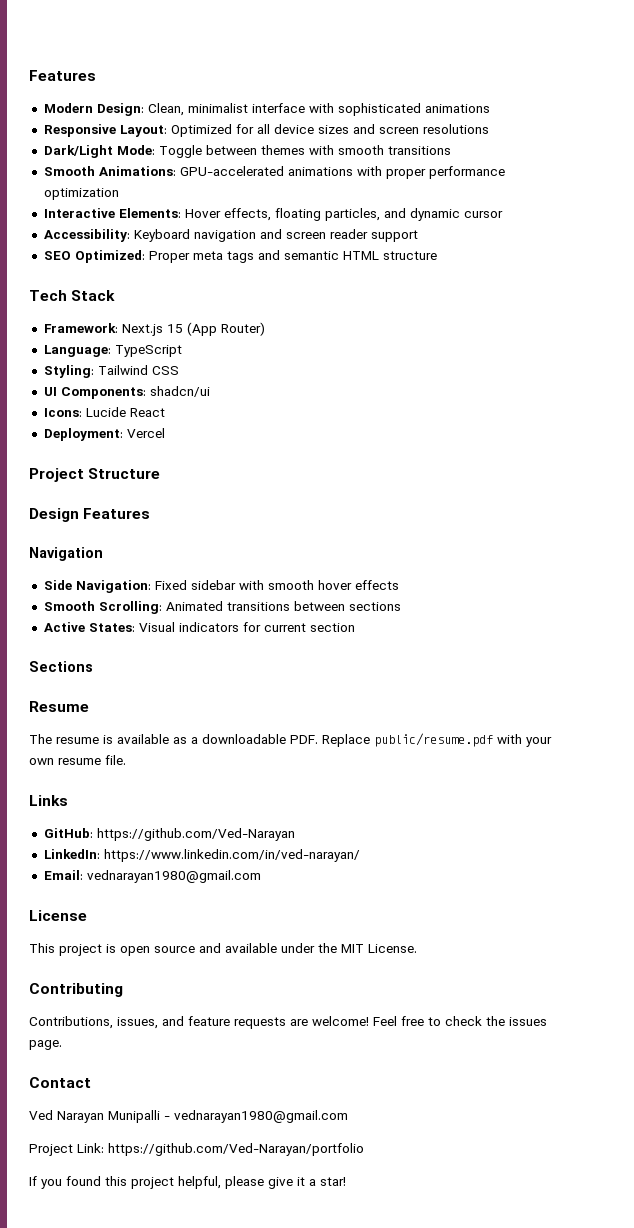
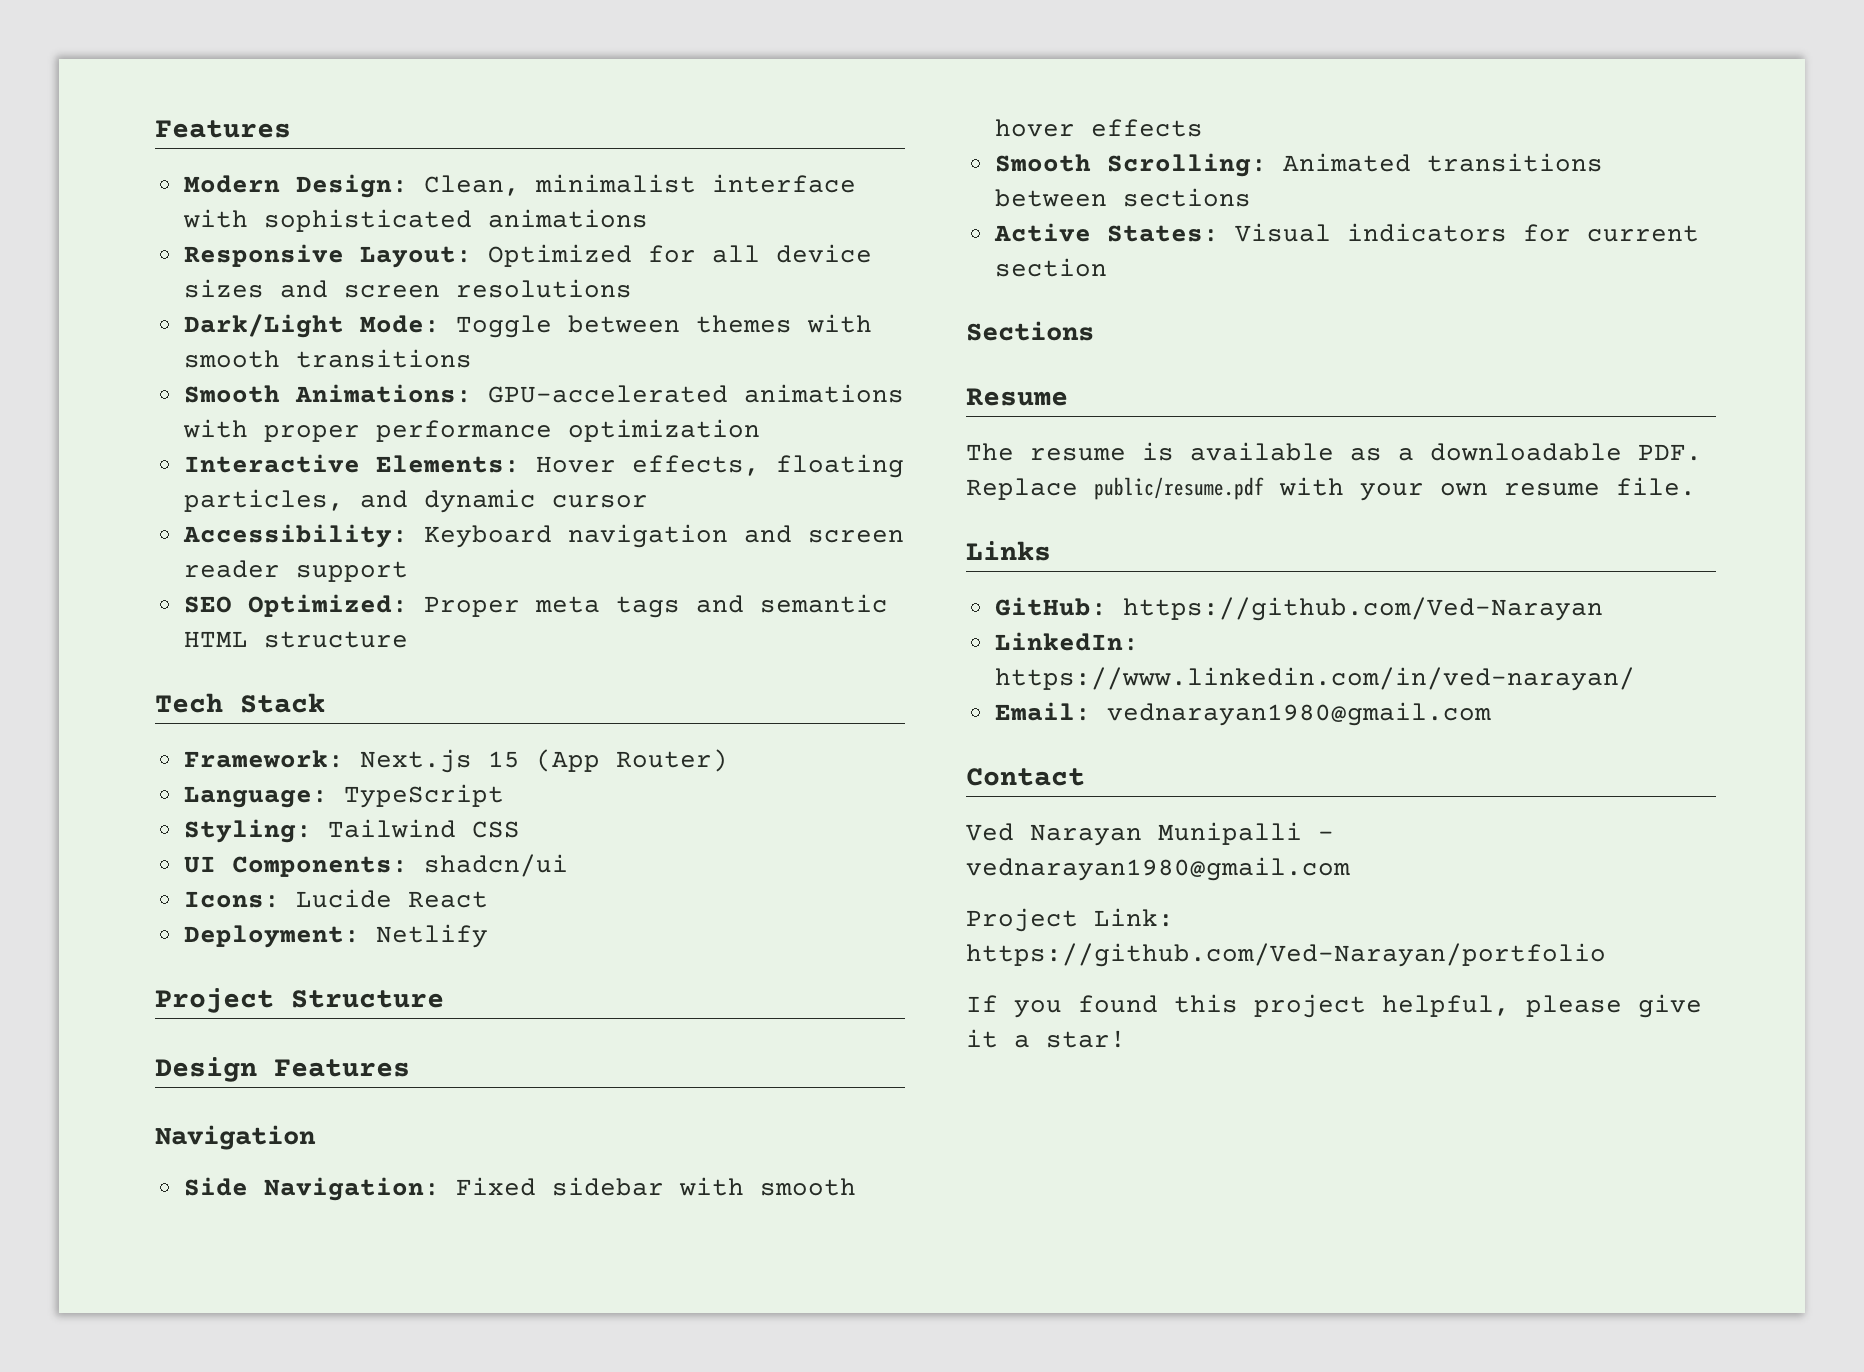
[126,428,165,438] Vercel -> [375,924,488,948] Netlify
[29,910,87,921] [29,943,417,956] [29,983,123,997] [29,1016,547,1029] [29,1040,62,1050] // License // This project is open source and available under the MIT License. // Contributing // Contributions, issues, and feature requests are welcome! Feel free to check the issues page. -> (1491, 714) none

